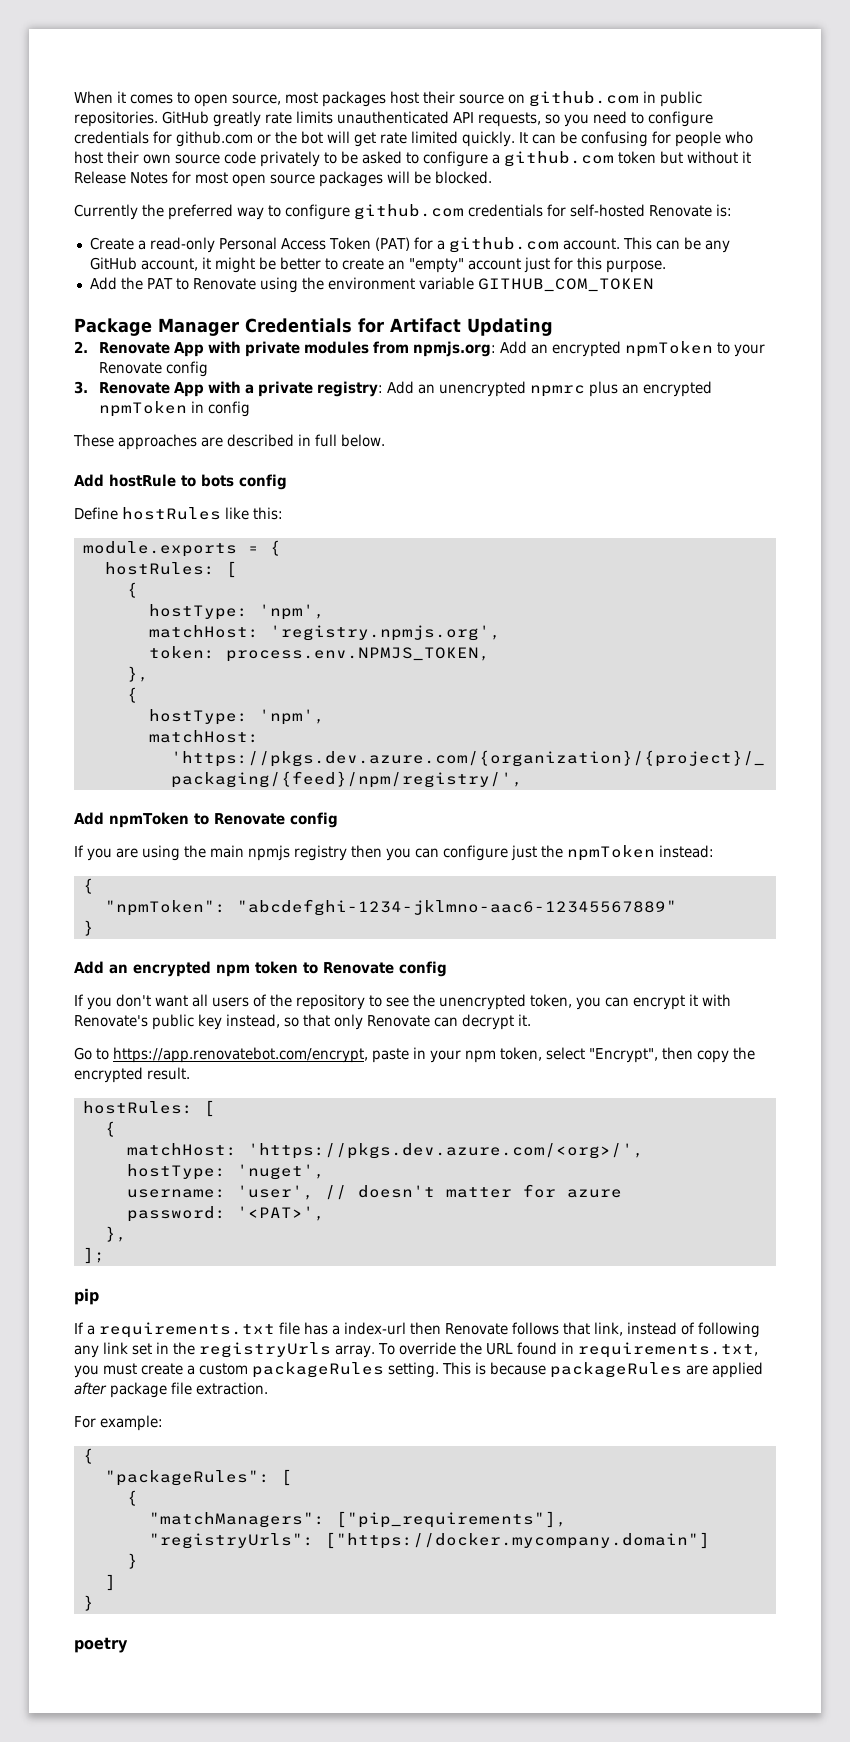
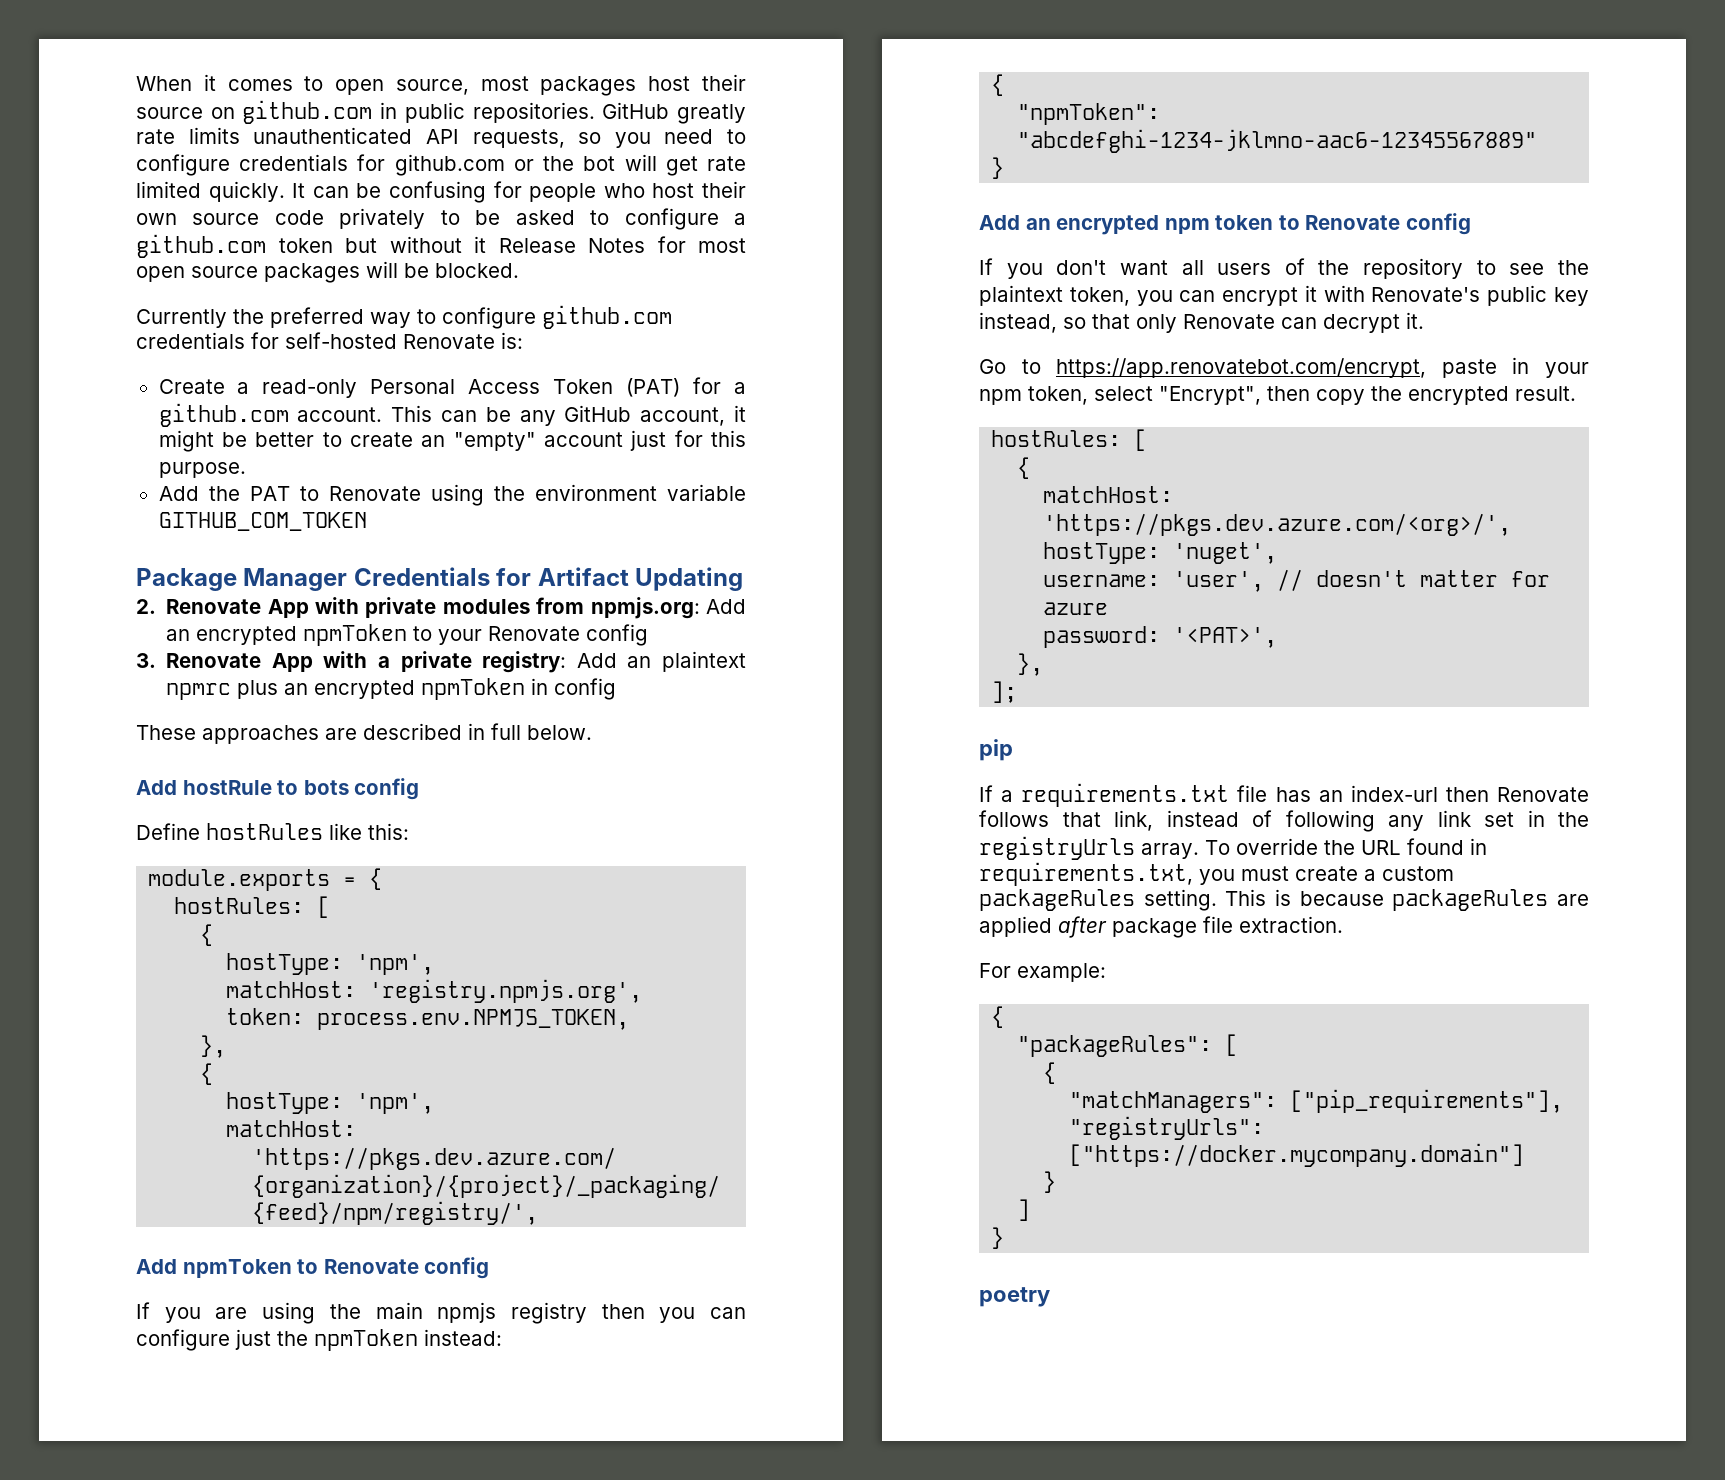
[439,381,527,397] unencrypted -> [662,651,746,672] plaintext
[439,994,526,1010] unencrypted -> [979,285,1063,306] plaintext
[332,1325,340,1335] a -> [1318,790,1343,802] an

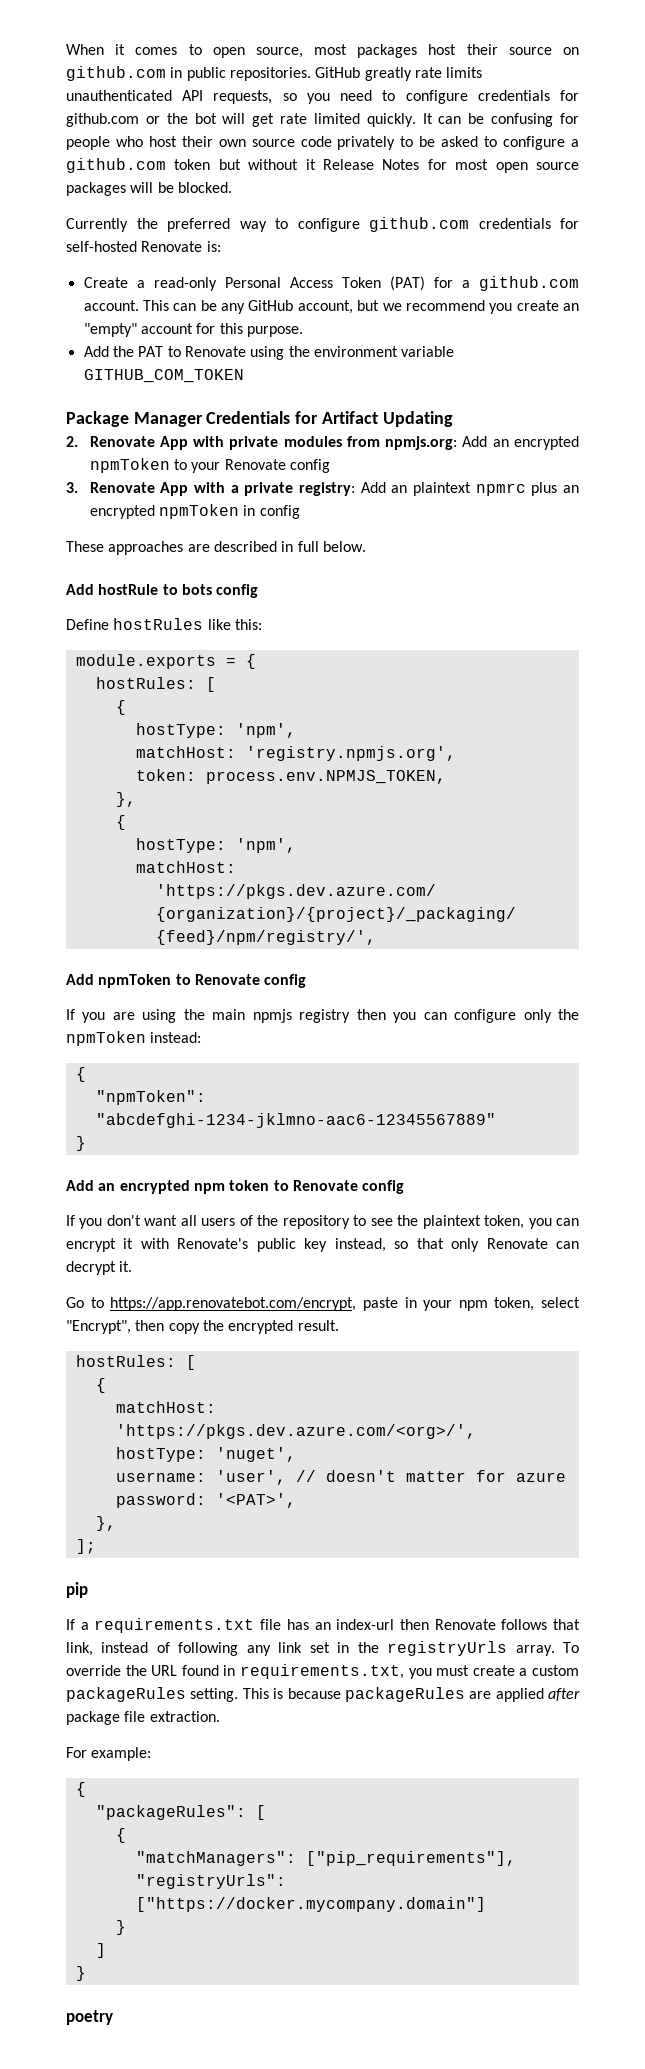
[733,405,746,422] [158,430,342,452] it might be better to -> [357,300,513,314] but we recommend you
[630,430,667,451] just -> (193, 328) none
[235,1329,271,1350] just -> [523,1009,552,1023] only

